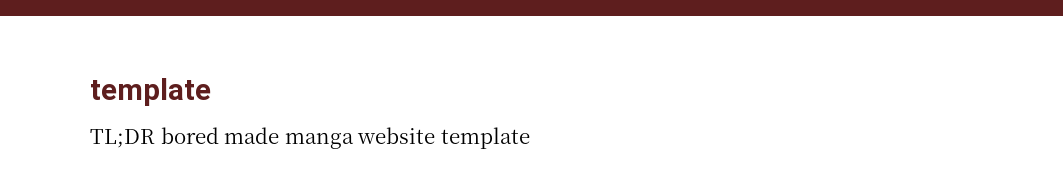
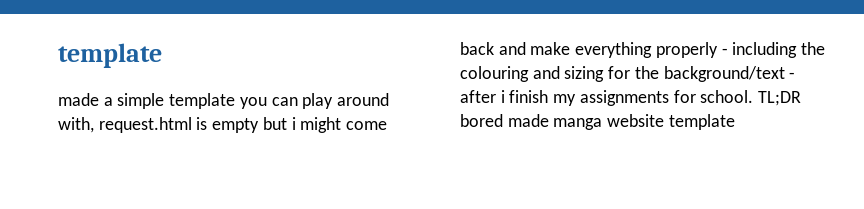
(211, 92) none -> [58,93,390,109] [58,117,388,133] [460,42,826,58] [460,66,796,82] [460,90,754,106] made a simple template you can play around with, request.html is empty but i might come back and make everything properly - including the colouring and sizing for the background/text - after i finish my assignments for school.

